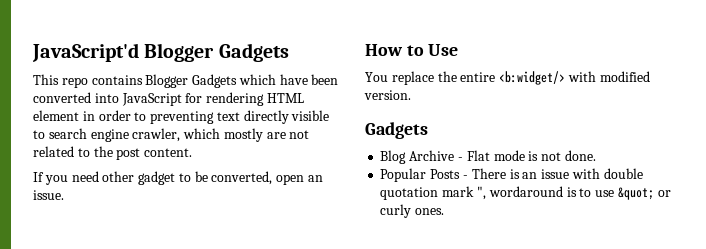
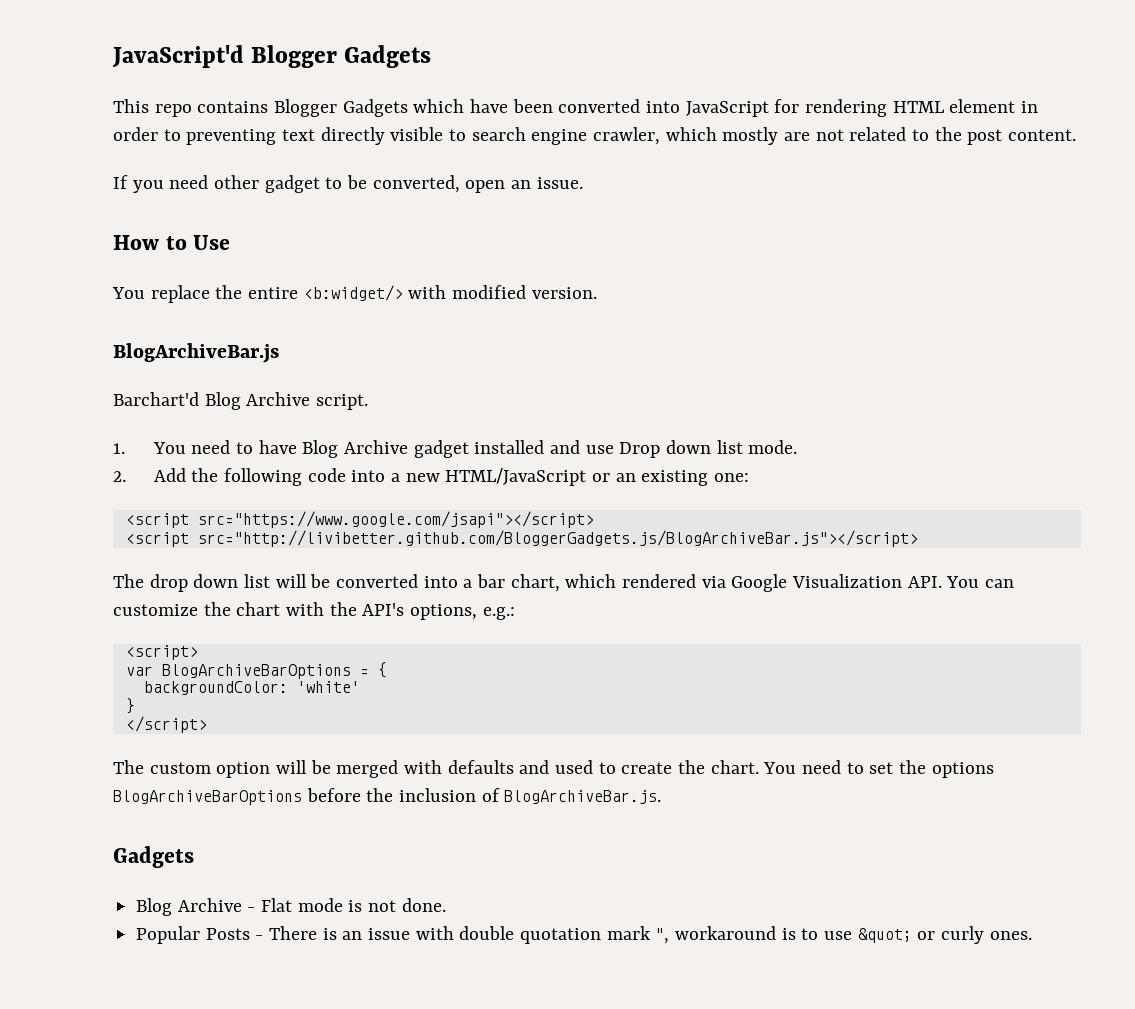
(411, 95) none -> [113,343,279,363] [113,392,369,410] [113,440,798,458] [113,468,750,486] [125,511,594,528] [125,530,918,547] [113,574,1015,592] [113,602,515,620] [125,645,198,660] [125,662,387,679] [143,681,360,695] [125,698,135,714] [125,716,207,733] [113,760,994,778] [113,788,662,805] // BlogArchiveBar.js // Barchart'd Blog Archive script. // 1. You need to have Blog Archive gadget installed and use Drop down list mode. // 2. Add the following code into a new HTML/JavaScript or an existing one: // <script src="https://www.google.com/jsapi"></script> // <script src="http://livibetter.github.com/BloggerGadgets.js/BlogArchiveBar.js"></script> // The drop down list will be converted into a bar chart, which rendered via Google Visualization API. You can customize the chart with the API's options, e.g.: // <script> // var BlogArchiveBarOptions = { // backgroundColor: 'white' // } // </script> // The custom option will be merged with defaults and used to create the chart. You need to set the options BlogArchiveBarOptions before the inclusion of BlogArchiveBar.js.
[488,186,563,197] wordaround -> [675,926,777,940] workaround

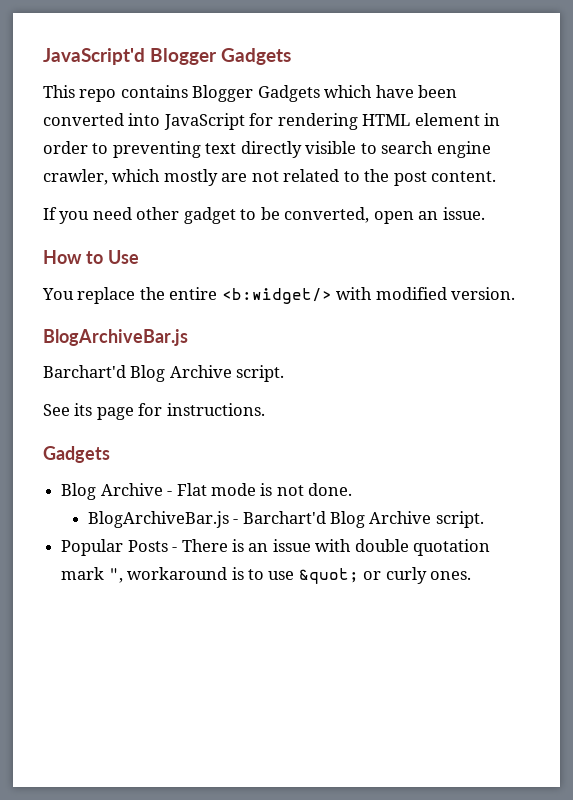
[113,440,798,458] [113,468,750,486] [125,511,594,528] [125,530,918,547] [113,574,1015,592] [113,602,515,620] [125,645,198,660] [125,662,387,679] [143,681,360,695] [125,698,135,714] [125,716,207,733] [113,760,994,778] [113,788,662,805] 1. You need to have Blog Archive gadget installed and use Drop down list mode. // 2. Add the following code into a new HTML/JavaScript or an existing one: // <script src="https://www.google.com/jsapi"></script> // <script src="http://livibetter.github.com/BloggerGadgets.js/BlogArchiveBar.js"></script> // The drop down list will be converted into a bar chart, which rendered via Google Visualization API. You can customize the chart with the API's options, e.g.: // <script> // var BlogArchiveBarOptions = { // backgroundColor: 'white' // } // </script> // The custom option will be merged with defaults and used to create the chart. You need to set the options BlogArchiveBarOptions before the inclusion of BlogArchiveBar.js. -> [43,403,265,420] See its page for instructions.
(446, 905) none -> [87,511,484,528] // BlogArchiveBar.js - Barchart'd Blog Archive script.

